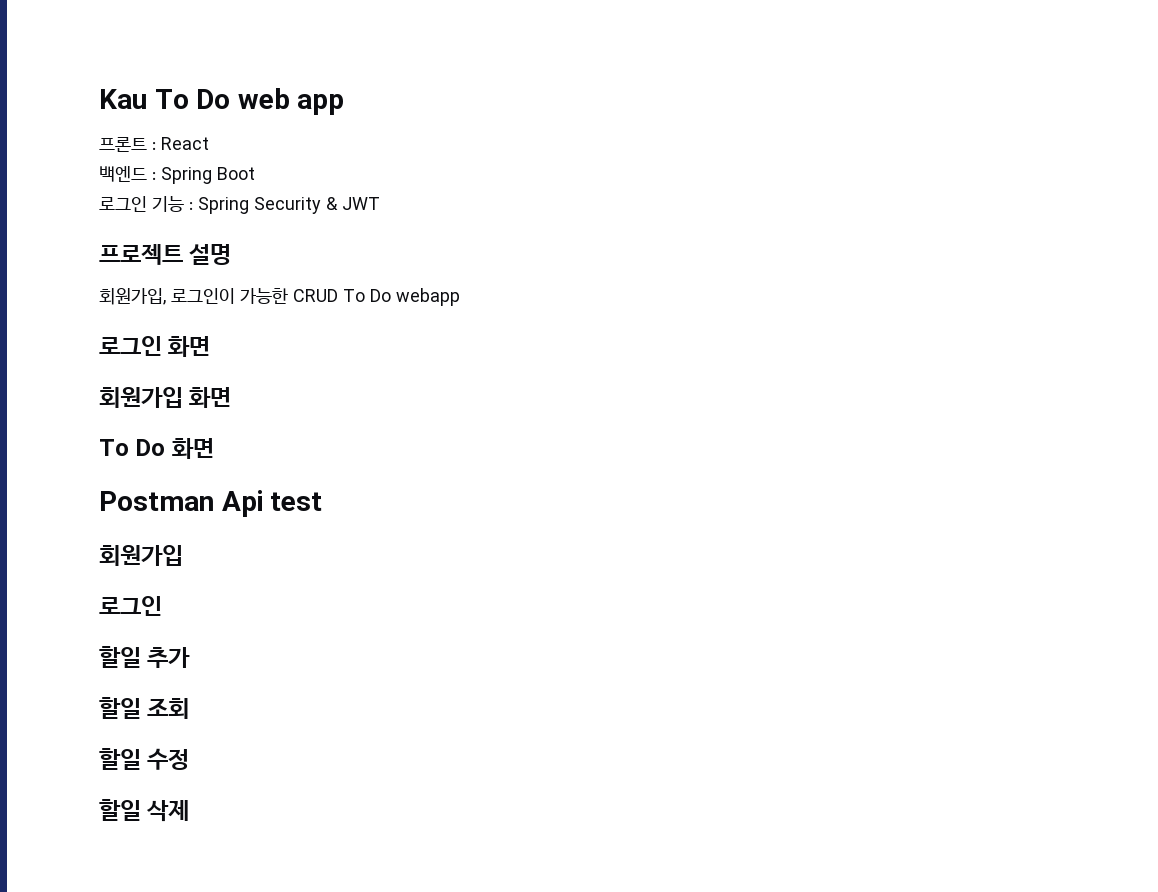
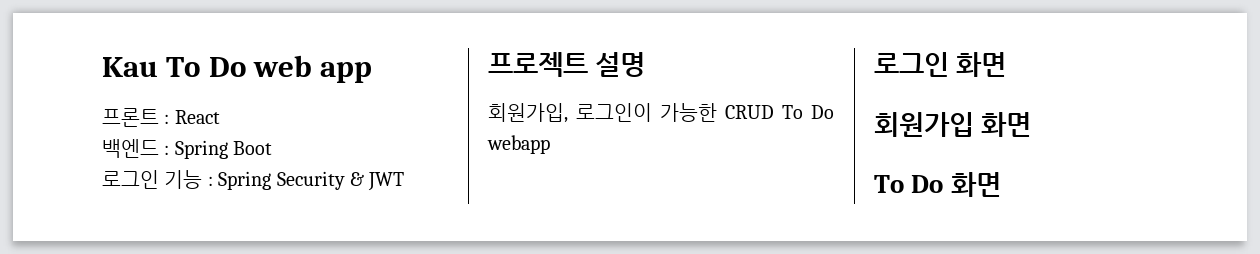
[99,490,323,517] [99,545,183,566] [99,596,162,616] [99,646,191,668] [99,697,190,719] [99,748,190,770] [99,799,190,822] // Postman Api test // 회원가입 // 로그인 // 할일 추가 // 할일 조회 // 할일 수정 // 할일 삭제 -> (1001, 184) none

